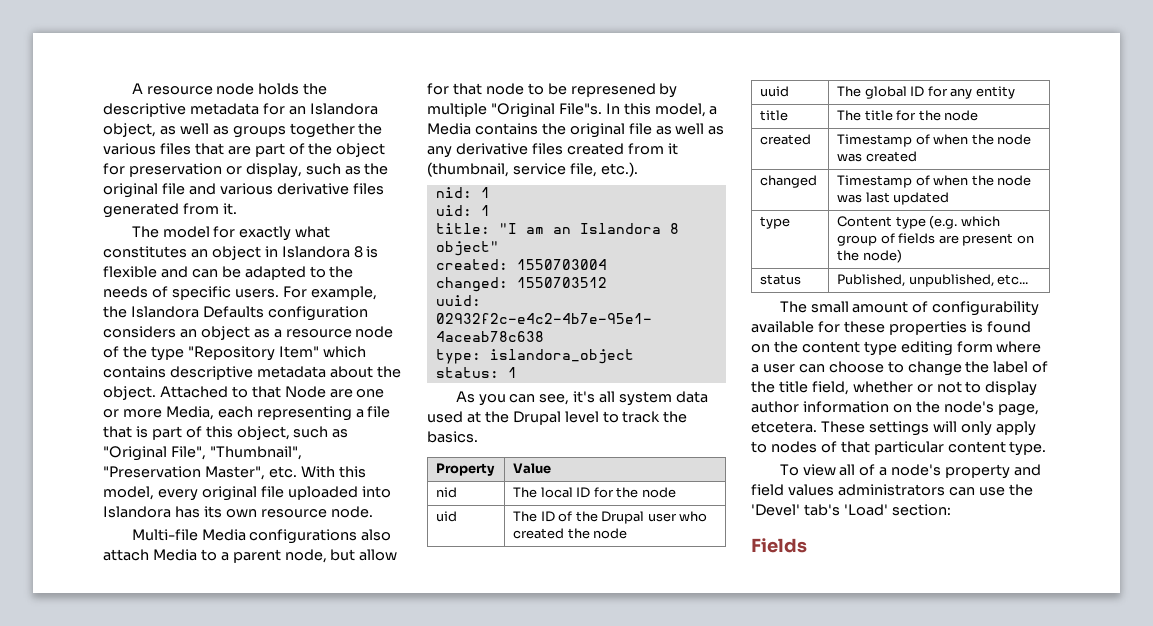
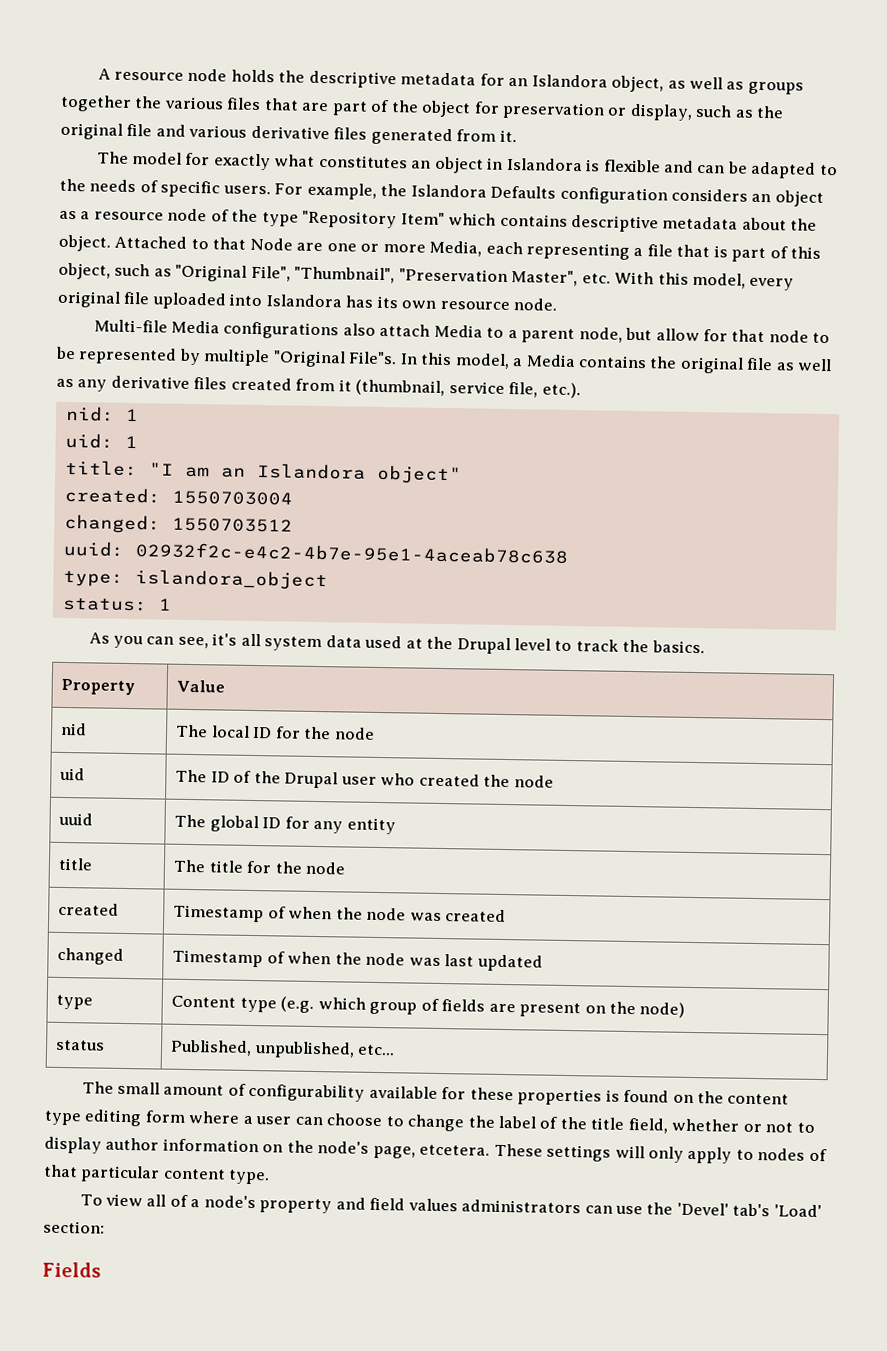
[353,246,363,258] 8 -> (583, 164) none
[570,83,656,97] represened -> [78,347,178,365] represented
[669,223,679,234] 8 -> (366, 471) none

